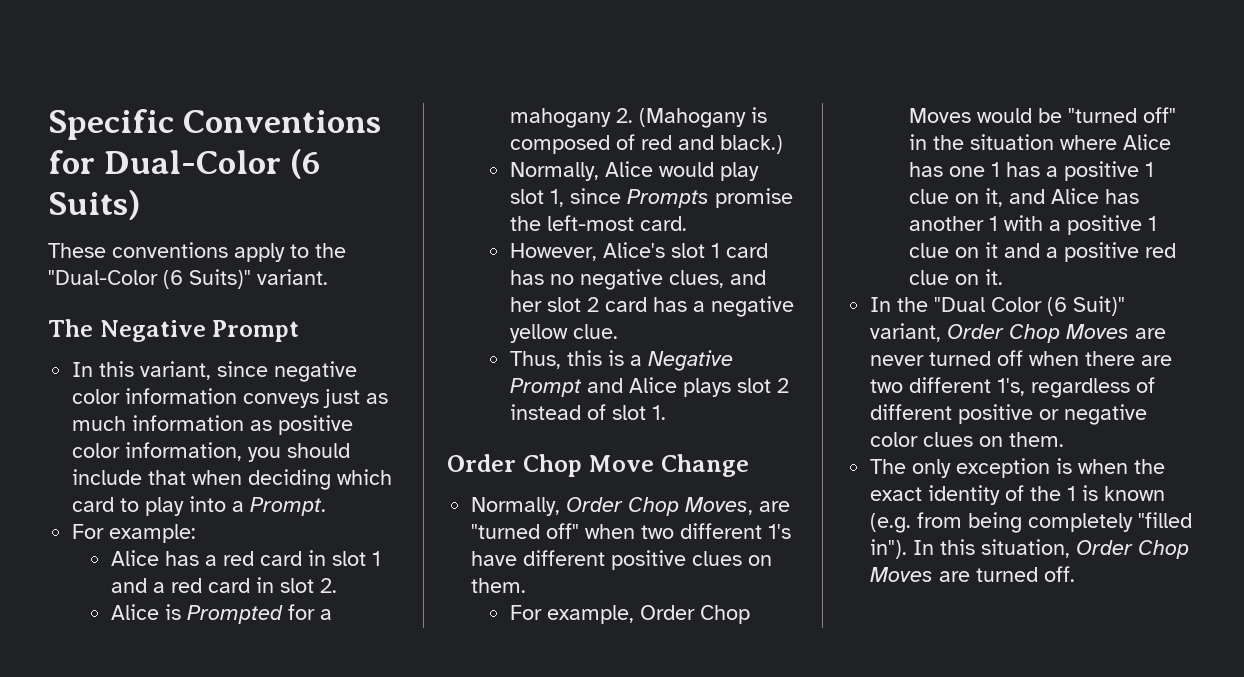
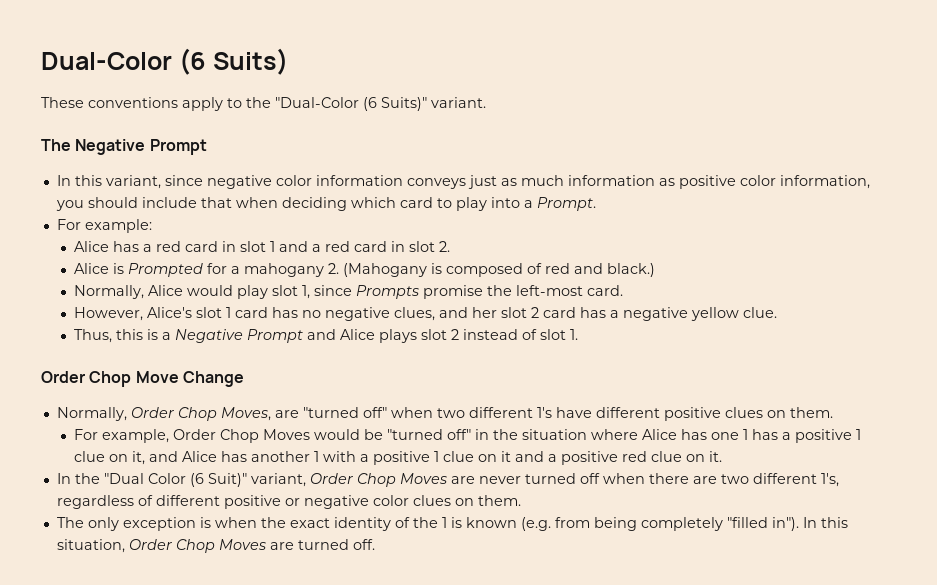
[48,109,382,140] [48,150,95,174] Specific Conventions for -> (41, 61) none

